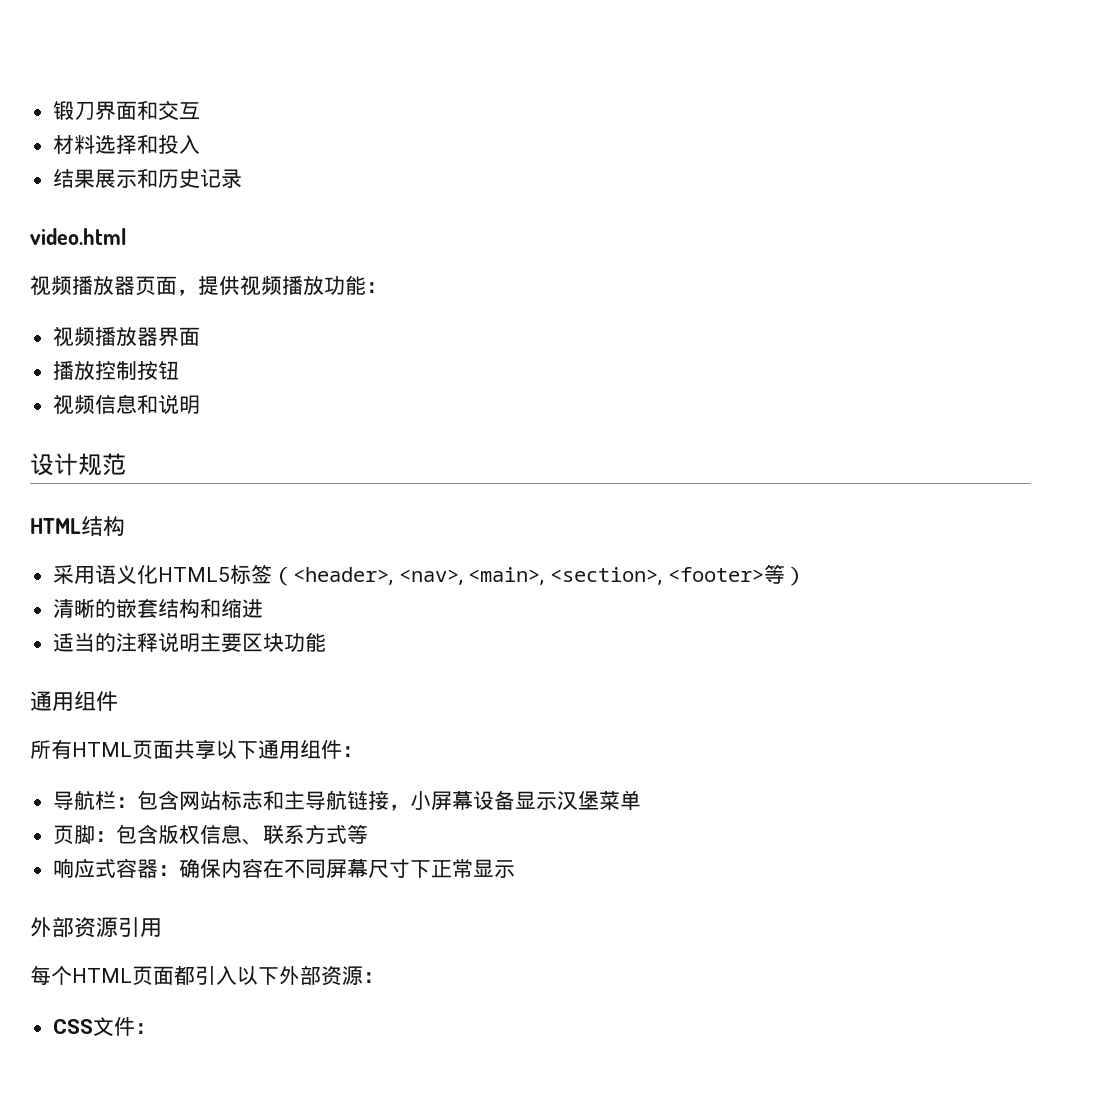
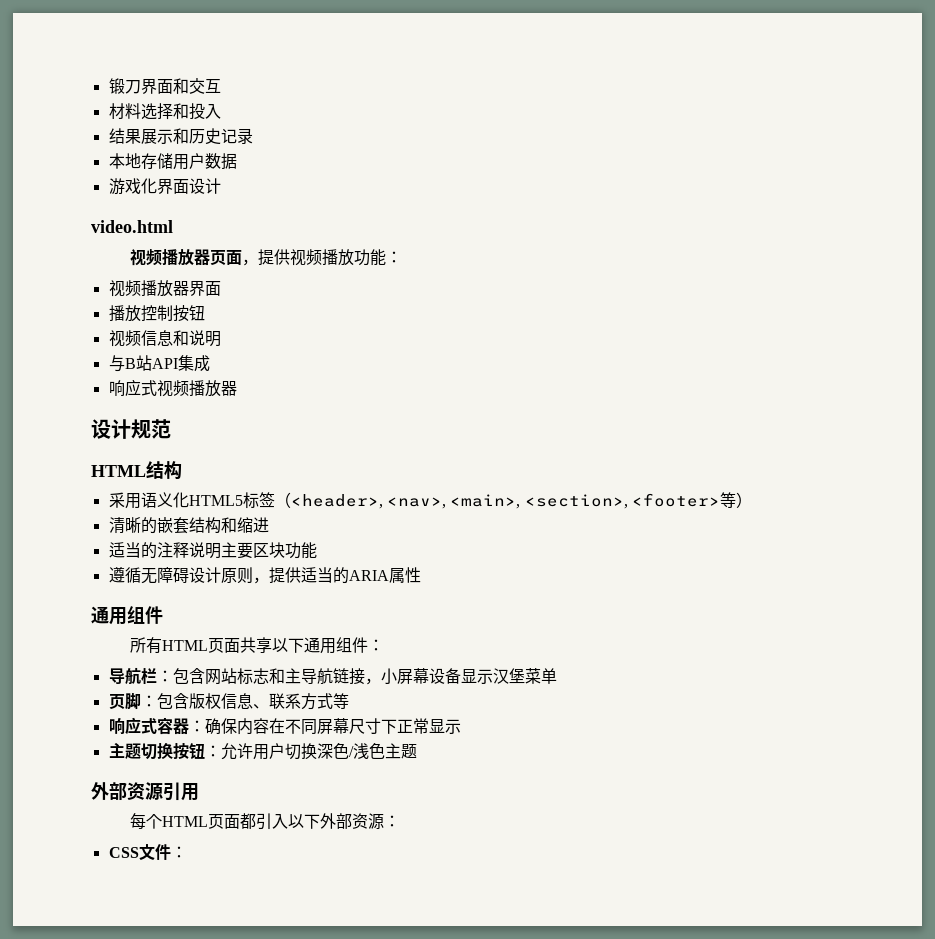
(243, 178) none -> [108,153,237,170] [108,178,221,195] // 本地存储用户数据 // 游戏化界面设计
(201, 404) none -> [108,355,210,372] [108,379,237,397] // 与B站API集成 // 响应式视频播放器
(327, 642) none -> [108,567,421,584] // 遵循无障碍设计原则，提供适当的ARIA属性
(516, 869) none -> [108,742,417,760] // 主题切换按钮：允许用户切换深色/浅色主题

